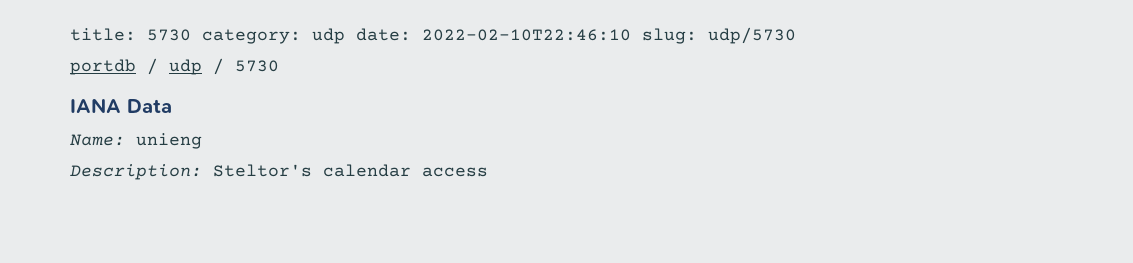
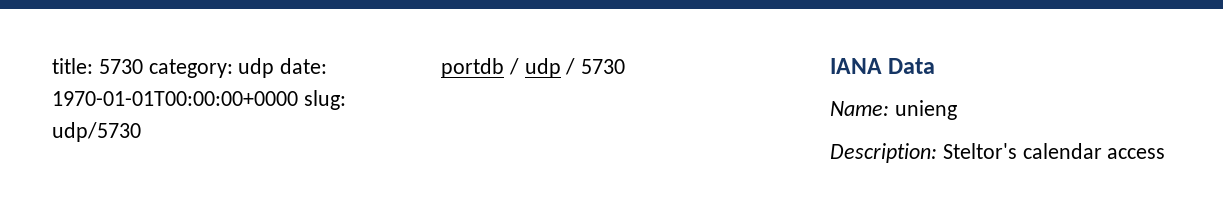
[422,29,631,41] 2022-02-10T22:46:10 -> [52,91,298,106] 1970-01-01T00:00:00+0000

